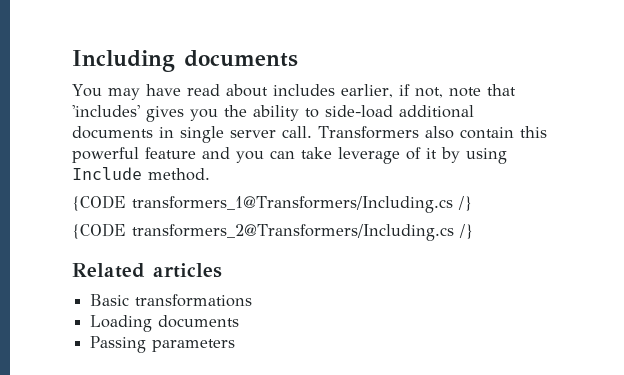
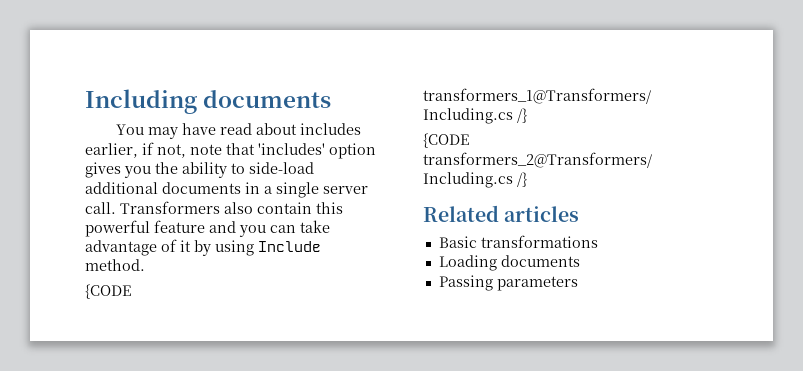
(140, 111) none -> [329,143,376,159] option
(174, 132) none -> [264,186,272,194] a
[338,147,400,164] leverage -> [85,240,157,256] advantage

